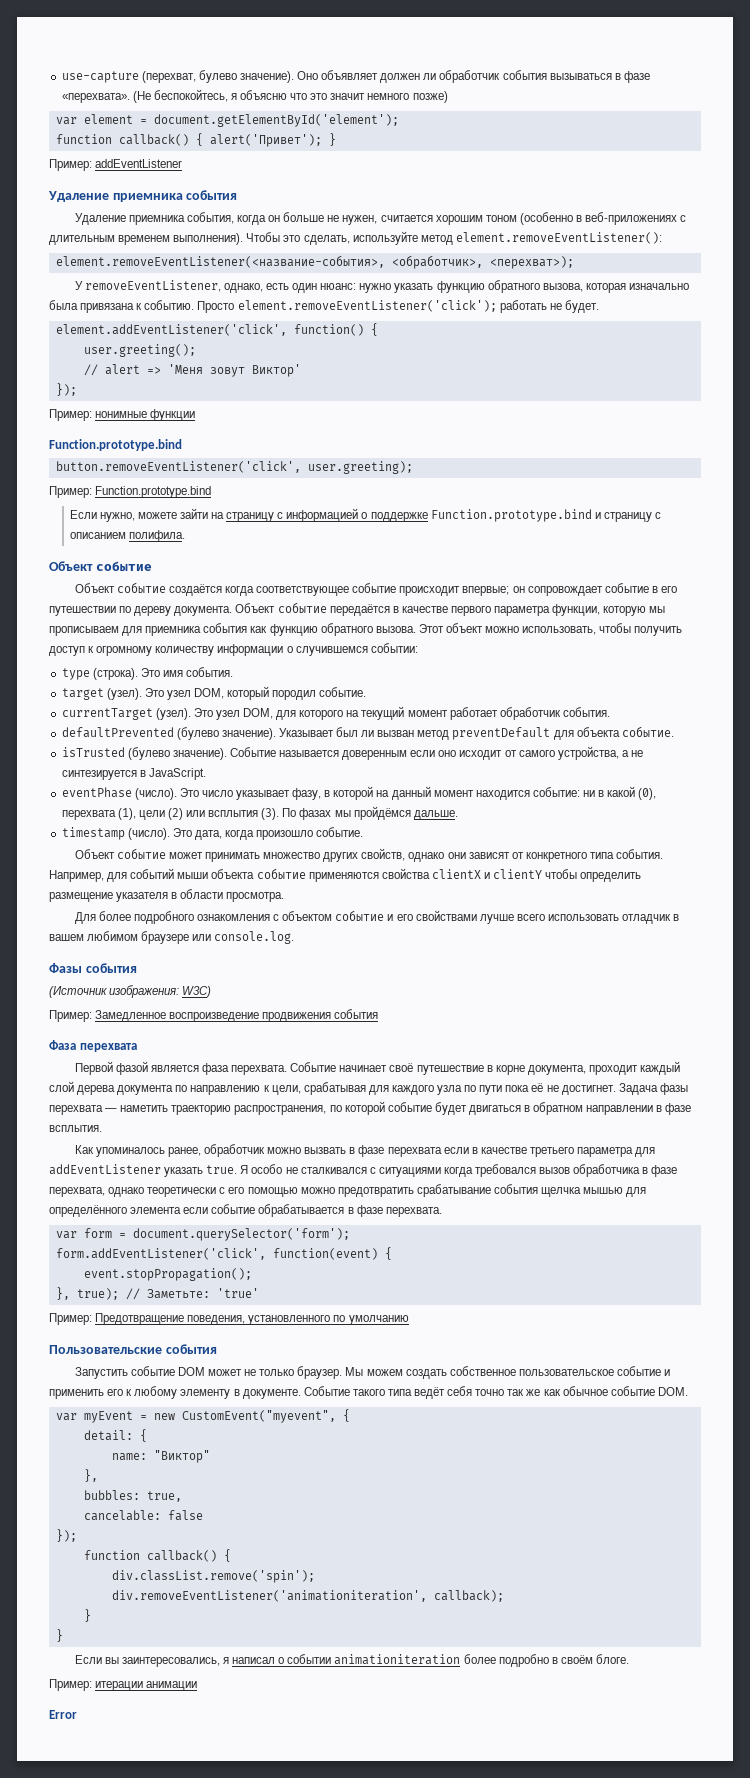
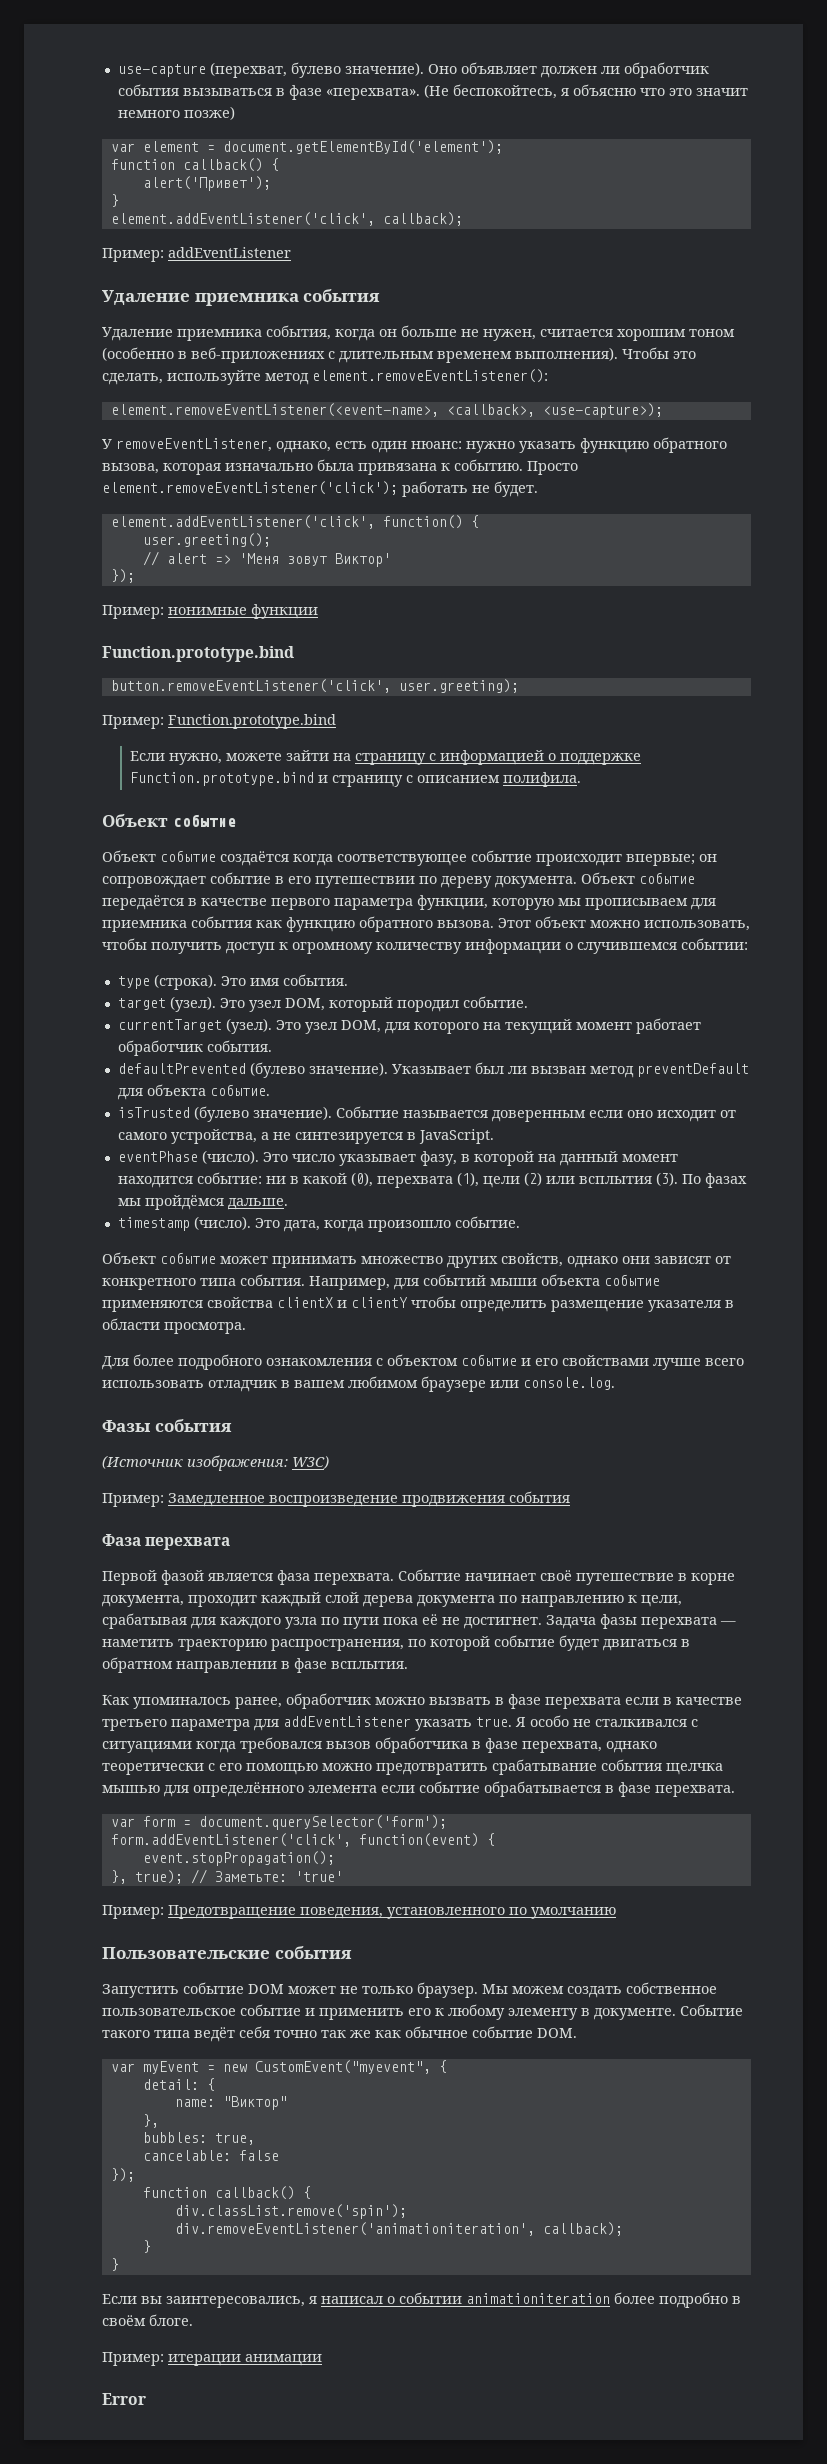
(203, 139) none -> (279, 164) //
[328,133,336,146] } -> [110,194,119,207] [110,212,463,226] // } // element.addEventListener('click', callback);
[55,255,574,269] element.removeEventListener(<название-события>, <обработчик>, <перехват>); -> [110,403,663,418] element.removeEventListener(<event-name>, <callback>, <use-capture>);

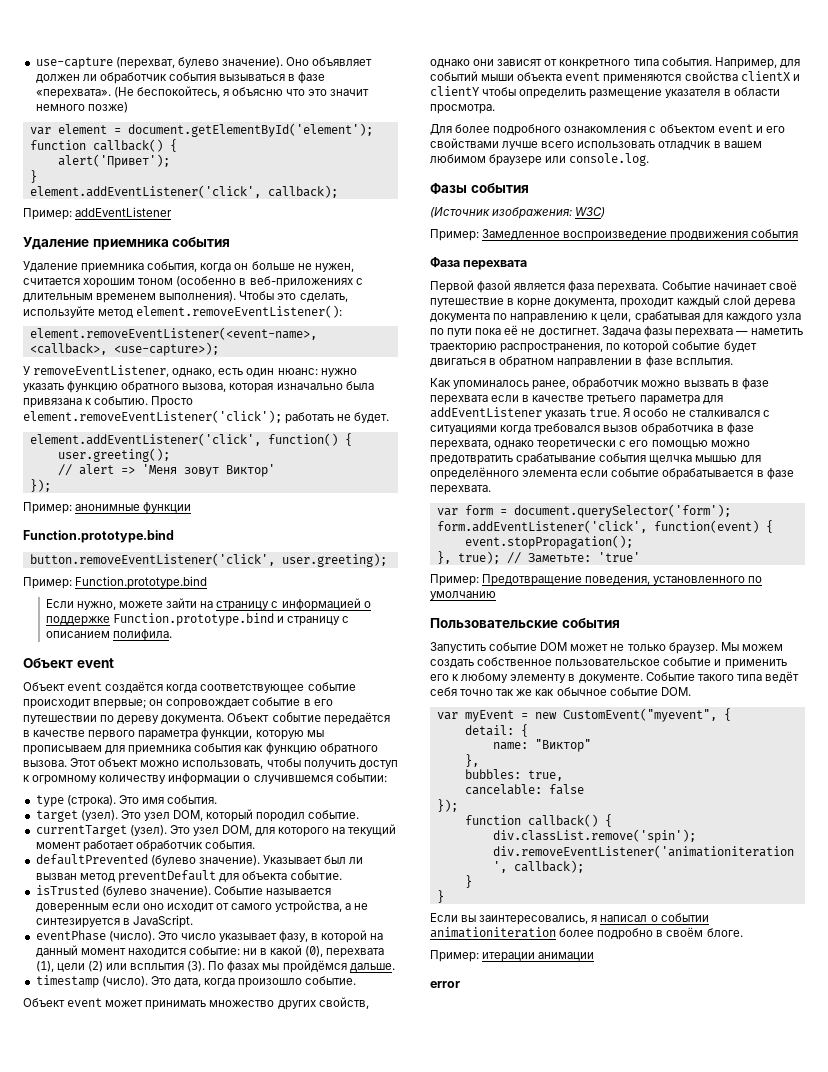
[168,607,247,615] нонимные -> [75,504,141,511] анонимные
[172,814,236,827] [102,850,216,862] событие // Объект событие -> [76,658,114,668] [23,682,103,691] event // Объект event
[160,1252,216,1264] событие -> [67,998,103,1007] event
[604,1274,660,1286] событие -> [565,72,601,81] event
[461,1354,517,1366] событие -> [717,124,753,133] event
[102,2393,146,2405] Error -> [430,981,460,988] error

